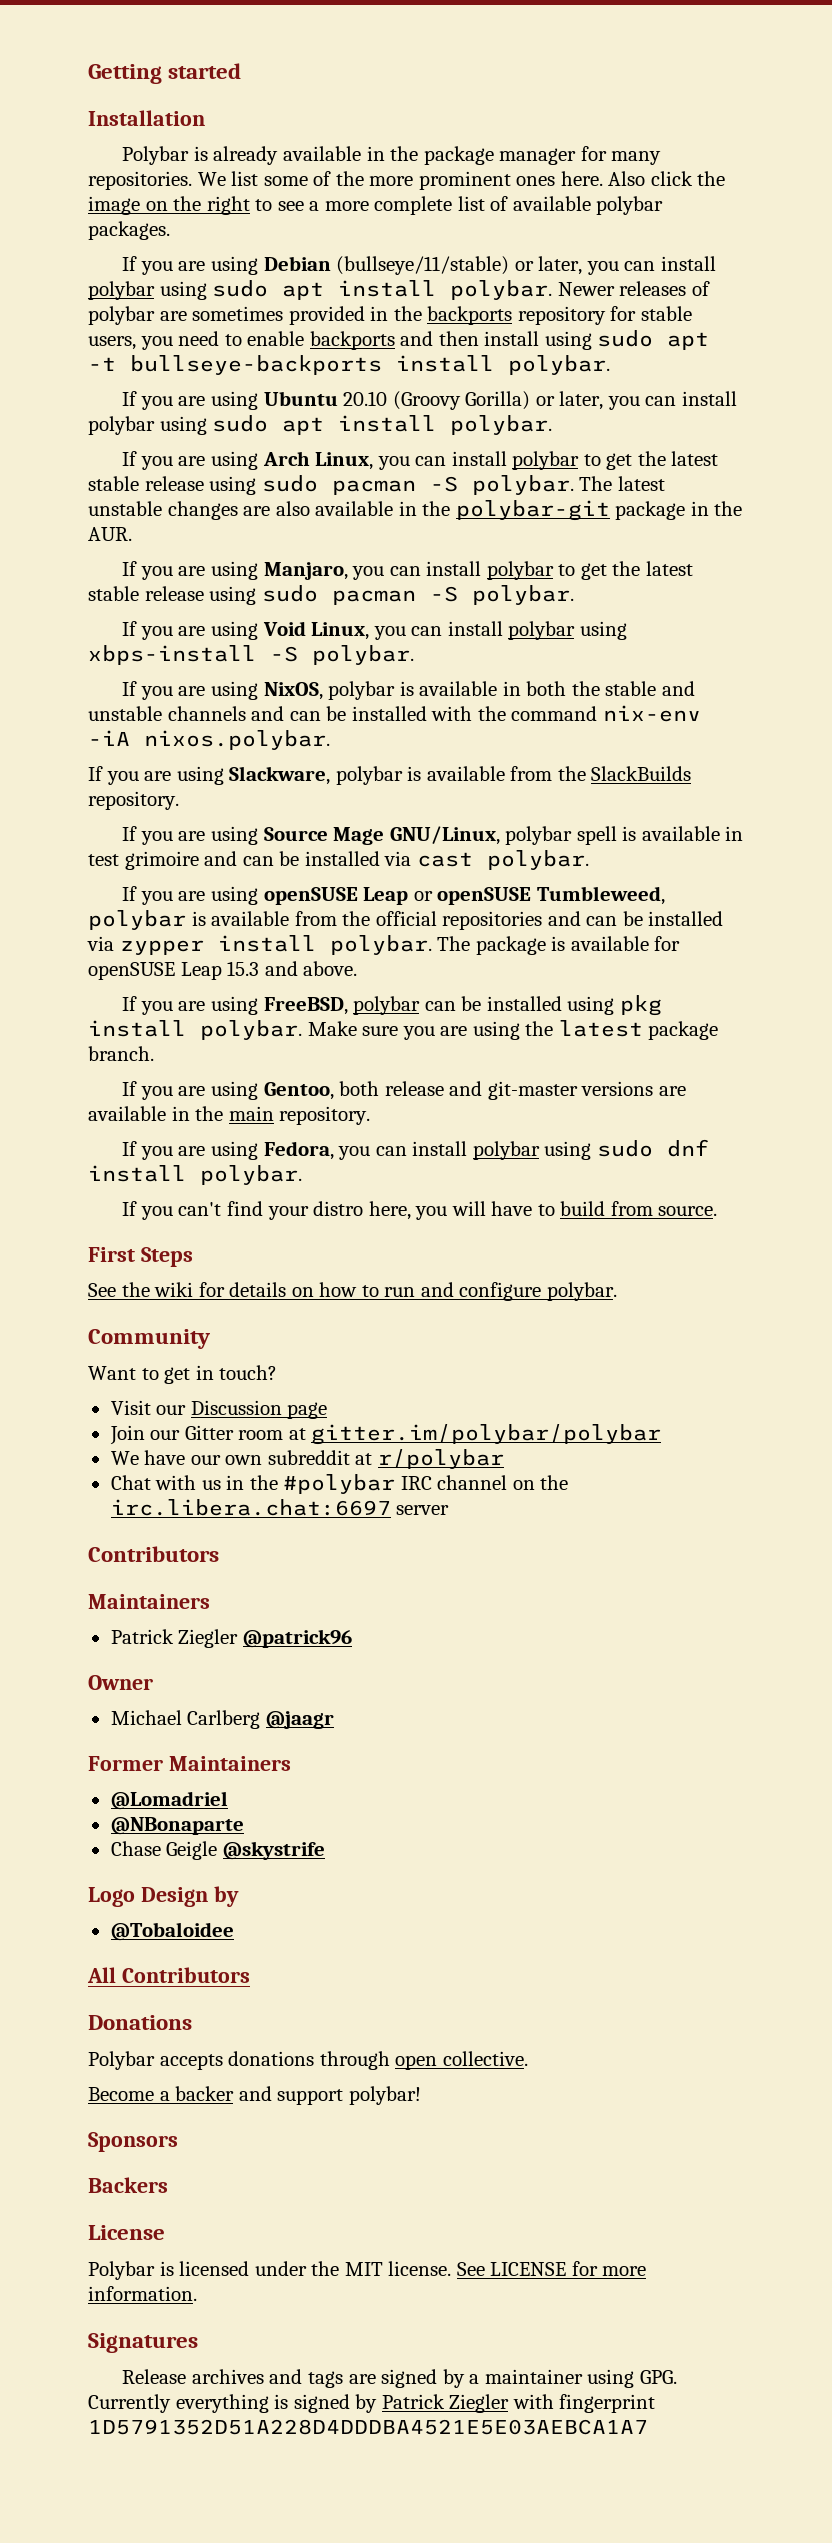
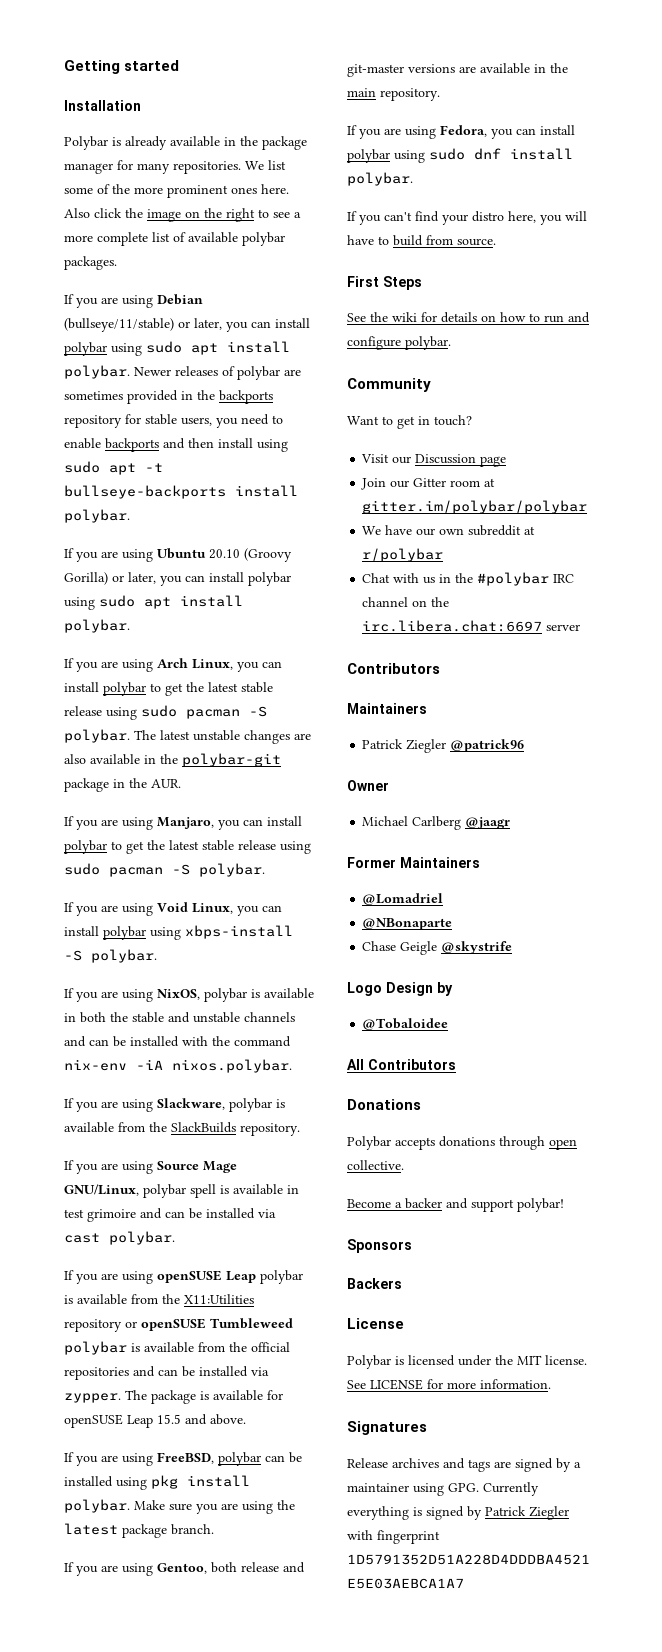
(409, 896) none -> [260,1270,303,1284] [64,1294,254,1305] [64,1319,122,1332] polybar is available from the X11:Utilities repository
[536,886,665,905] Tumbleweed, -> [210,1318,293,1329] Tumbleweed
[119,935,432,955] zypper install polybar. -> [64,1393,121,1403] zypper.
[227,961,260,976] 15.3 -> [157,1414,181,1424] 15.5

